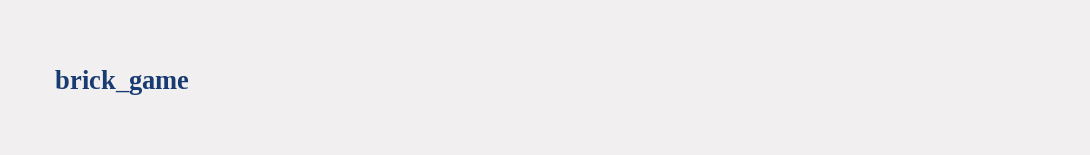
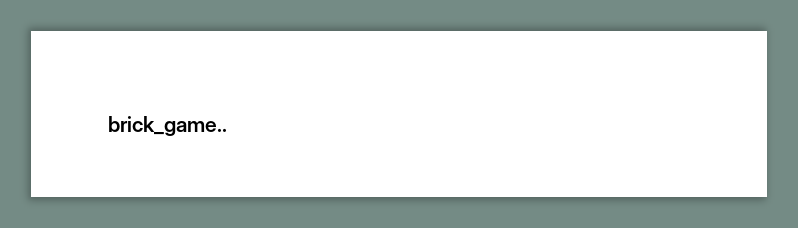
[55,70,189,95] brick_game -> [108,116,227,136] brick_game..

